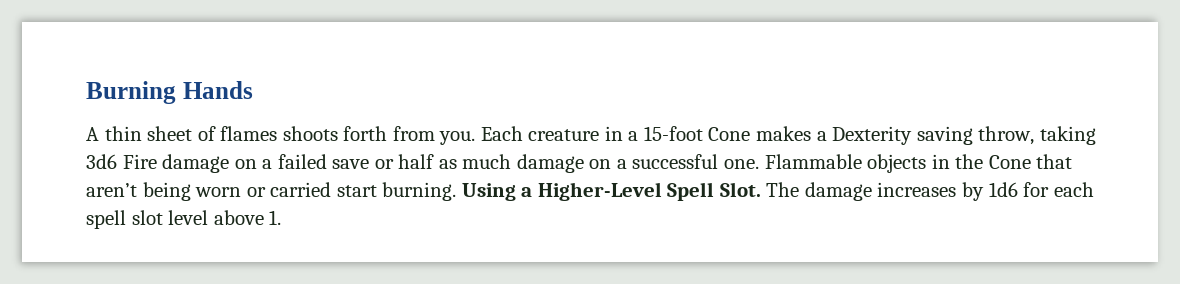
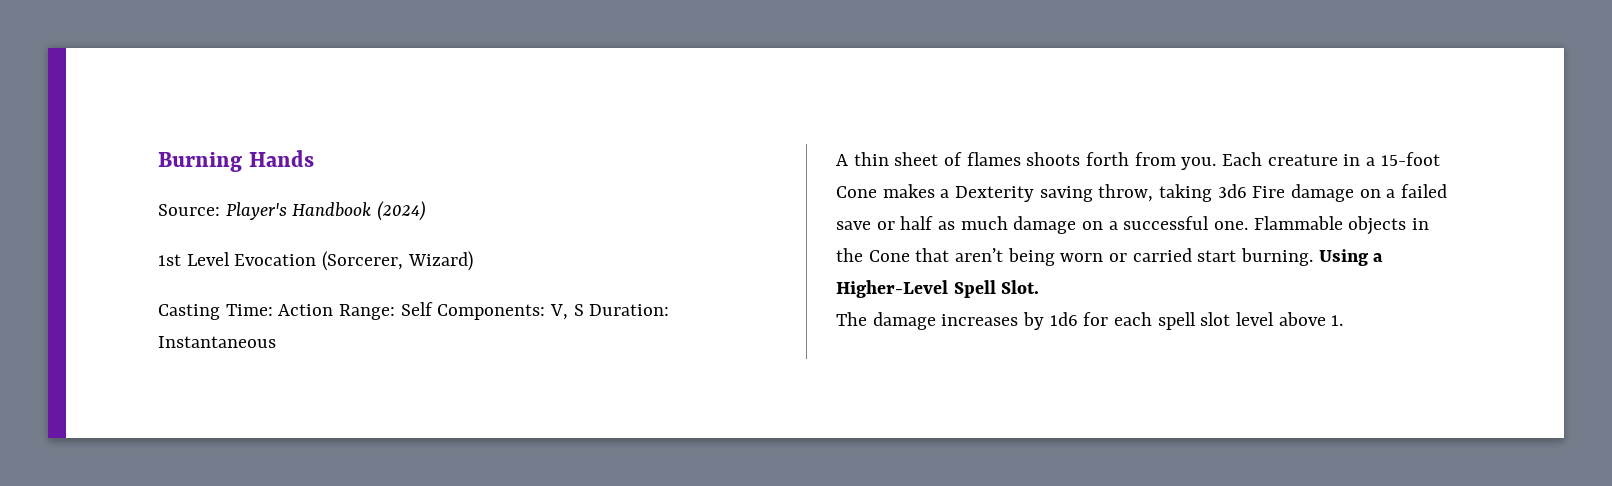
(253, 90) none -> [158,201,427,221] [158,251,473,271] [158,302,670,320] [158,336,276,348] // Source: Player's Handbook (2024) // 1st Level Evocation (Sorcerer, Wizard) // Casting Time: Action Range: Self Components: V, S Duration: Instantaneous
(761, 189) none -> (1040, 287) //

